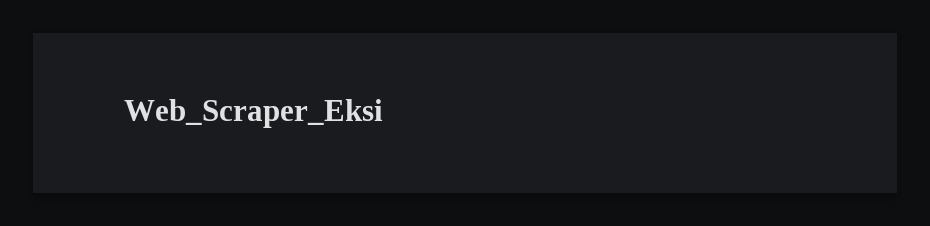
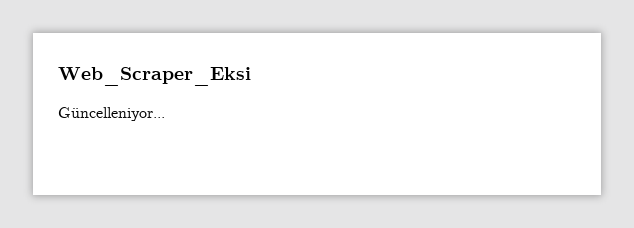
(383, 113) none -> [58,107,165,121] // Güncelleniyor...

